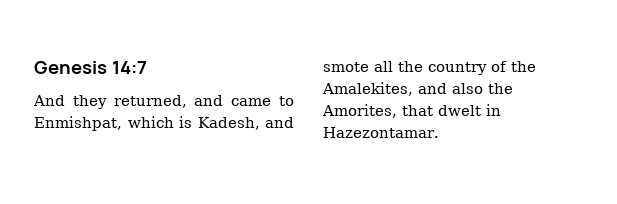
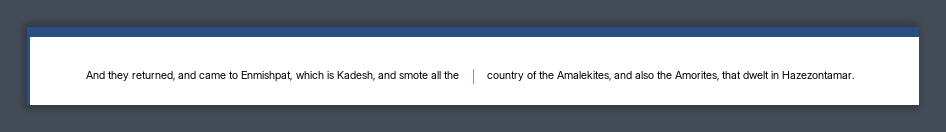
[34,61,147,74] Genesis 14:7 // -> (86, 75) none

